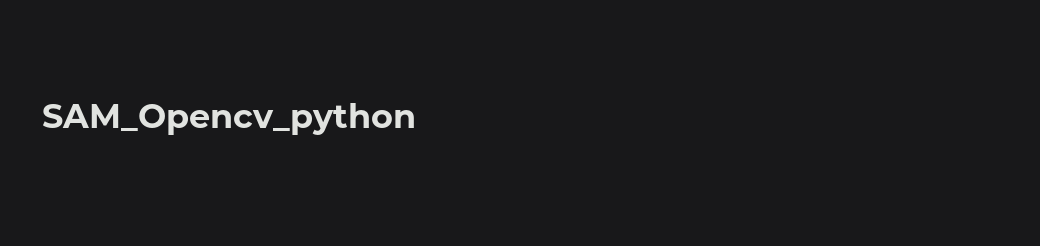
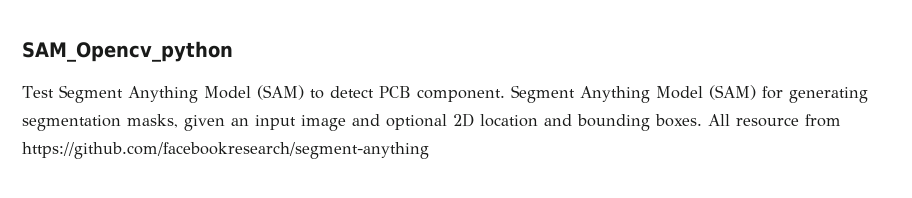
(416, 119) none -> [22,85,868,103] [22,113,841,131] [22,142,429,159] // Test Segment Anything Model (SAM) to detect PCB component. Segment Anything Model (SAM) for generating segmentation masks, given an input image and optional 2D location and bounding boxes. All resource from https://github.com/facebookresearch/segment-anything

